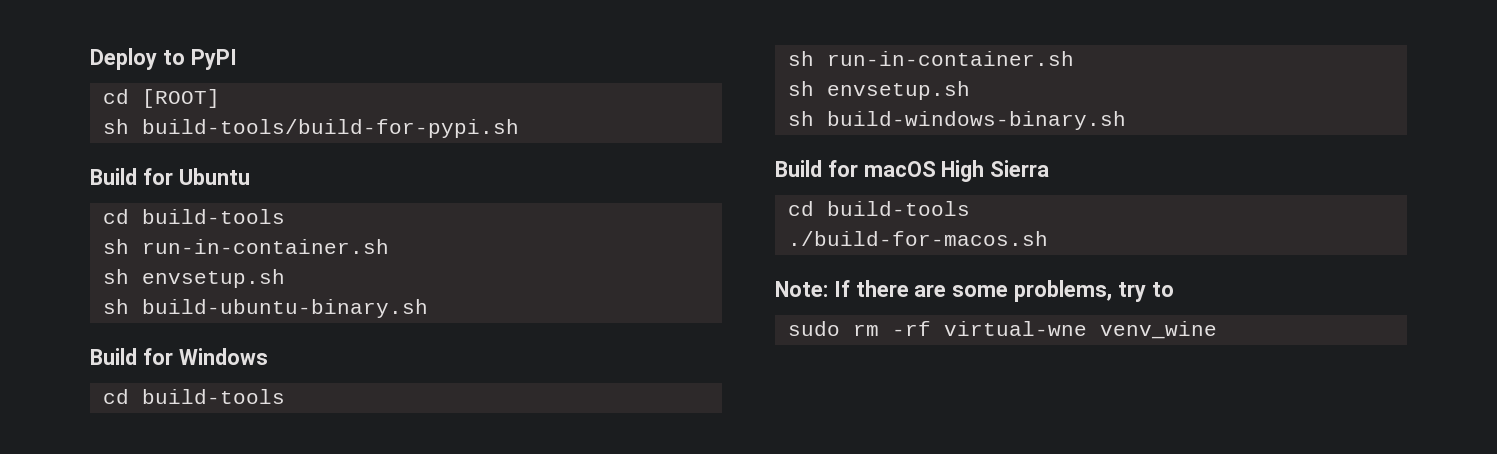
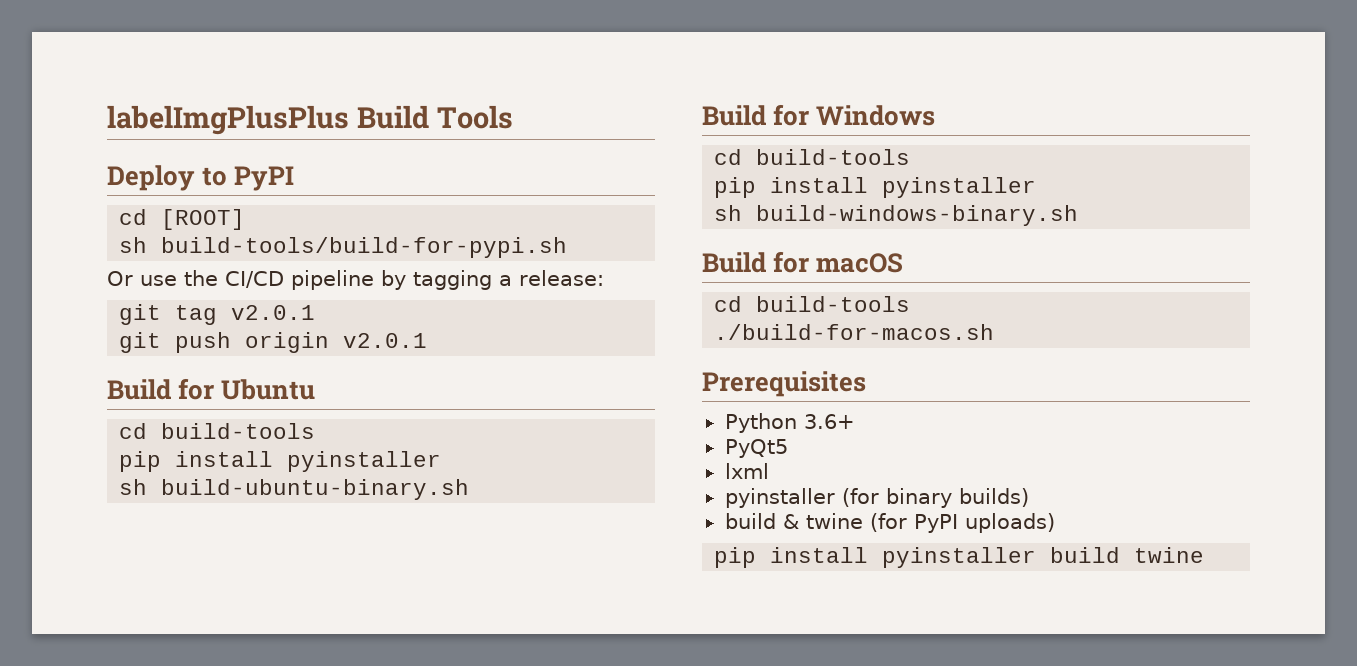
(90, 59) none -> [107,105,513,135] labelImgPlusPlus Build Tools //
(519, 128) none -> [107,270,604,290] [119,304,316,325] [119,332,428,353] // Or use the CI/CD pipeline by tagging a release: // git tag v2.0.1 // git push origin v2.0.1
[102,239,389,254] [102,269,285,288] sh run-in-container.sh // sh envsetup.sh -> [119,451,442,472] pip install pyinstaller
[787,51,1074,66] [787,81,970,100] sh run-in-container.sh // sh envsetup.sh -> [714,177,1037,198] pip install pyinstaller
[941,160,1050,182] High Sierra -> (904, 263) none
[775,280,1174,302] [787,321,1217,339] Note: If there are some problems, try to // sudo rm -rf virtual-wne venv_wine -> [702,371,866,397] [724,413,855,433] [724,439,788,458] [724,463,769,479] [724,488,1029,508] [724,513,1055,533] [714,547,1205,568] Prerequisites // Python 3.6+ // PyQt5 // lxml // pyinstaller (for binary builds) // build & twine (for PyPI uploads) // pip install pyinstaller build twine

